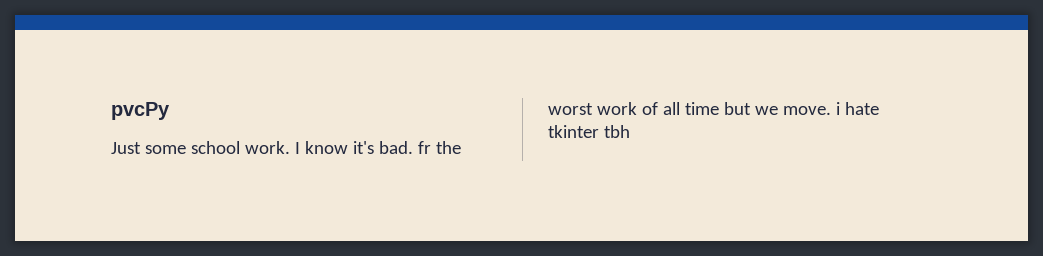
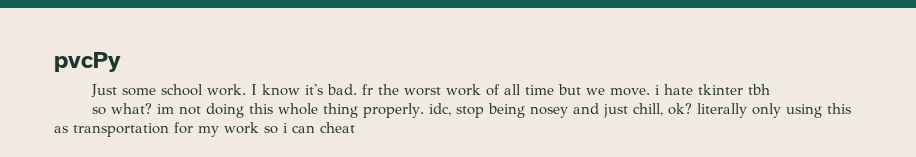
(630, 131) none -> [92,103,852,118] [54,122,355,137] // so what? im not doing this whole thing properly. idc, stop being nosey and just chill, ok? literally only using this as transportation for my work so i can cheat

